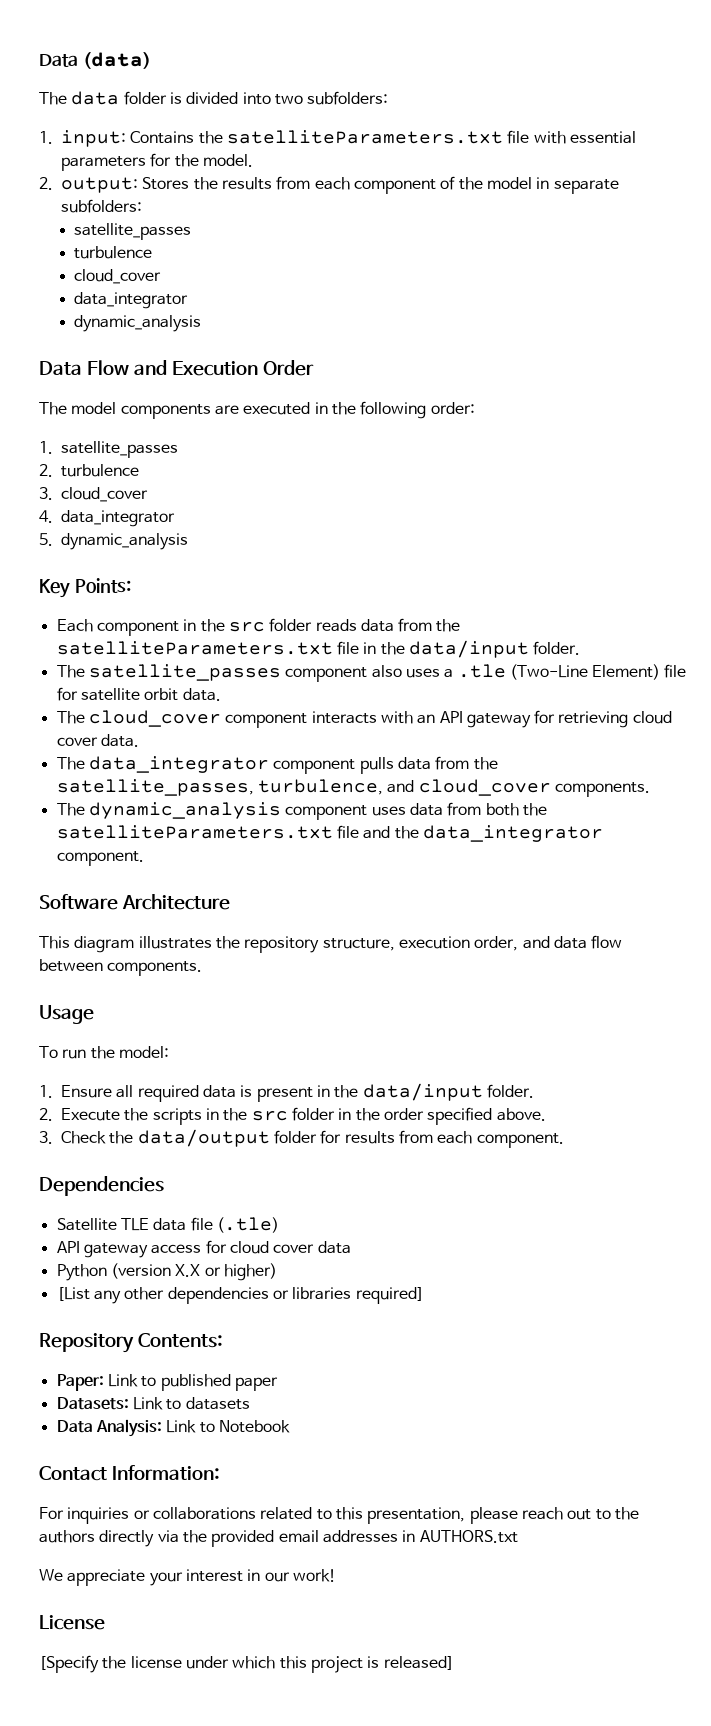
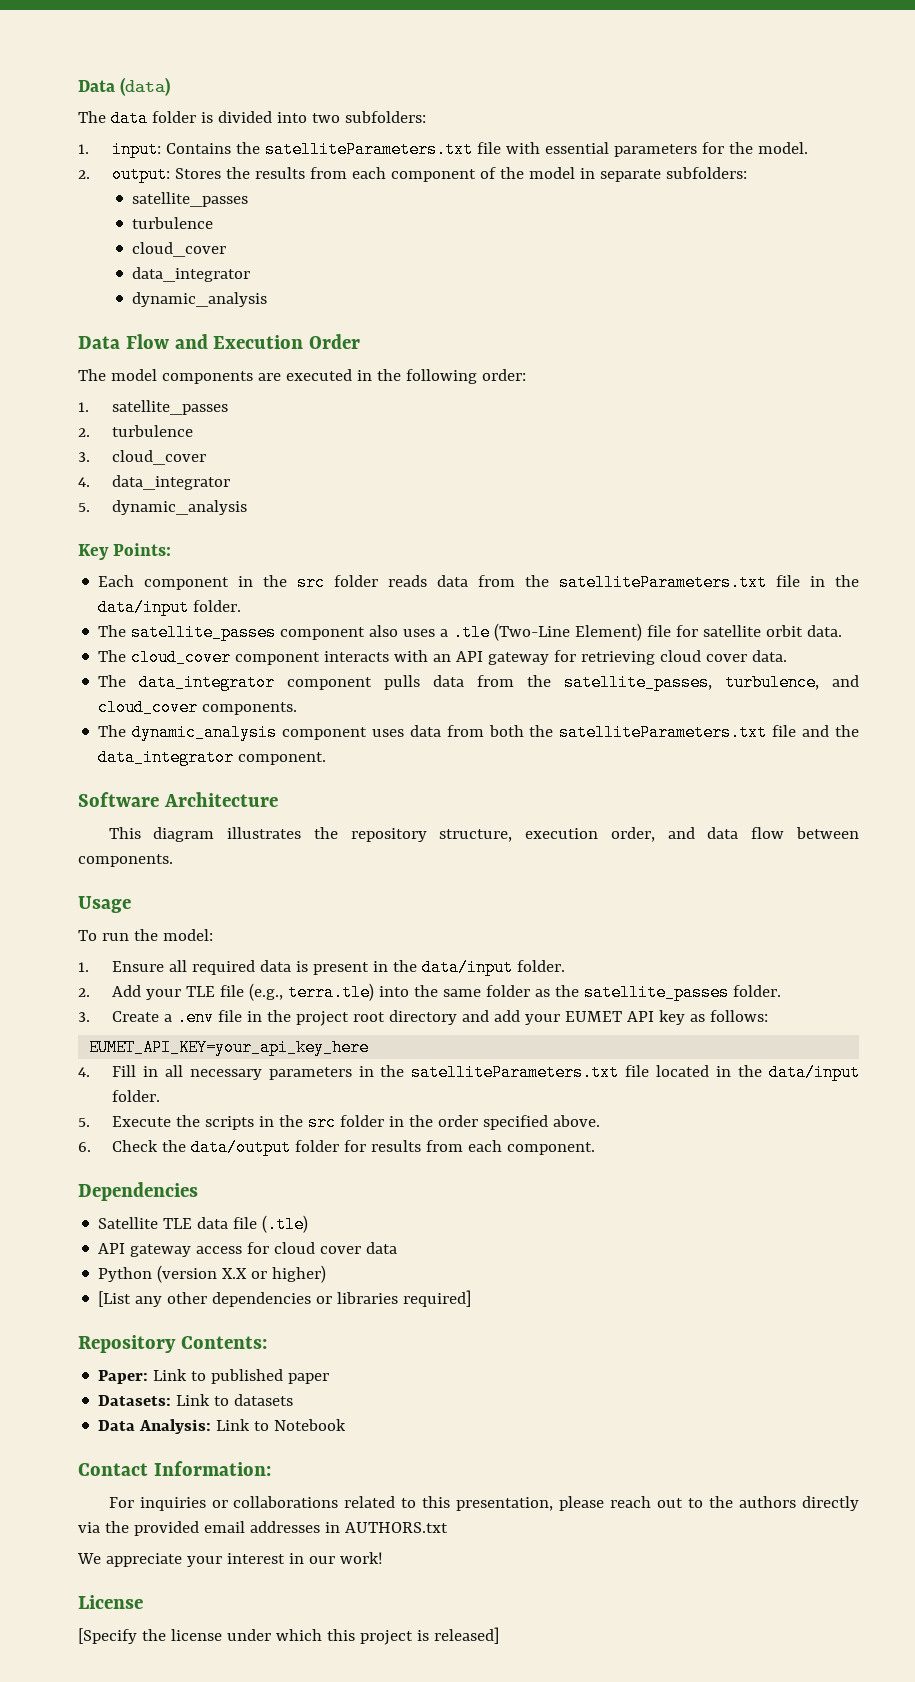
(53, 1114) none -> [111,983,781,1001] [78,1009,768,1026] [89,1039,370,1056] [78,1064,861,1081] [111,1090,160,1102] [78,1118,90,1127] Add your TLE file (e.g., terra.tle) into the same folder as the satellite_passes folder. // 3. Create a .env file in the project root directory and add your EUMET API key as follows: // EUMET_API_KEY=your_api_key_here // 4. Fill in all necessary parameters in the satelliteParameters.txt file located in the data/input folder. // 5.
[39,1131,53,1144] 3. -> [78,1142,91,1152] 6.

